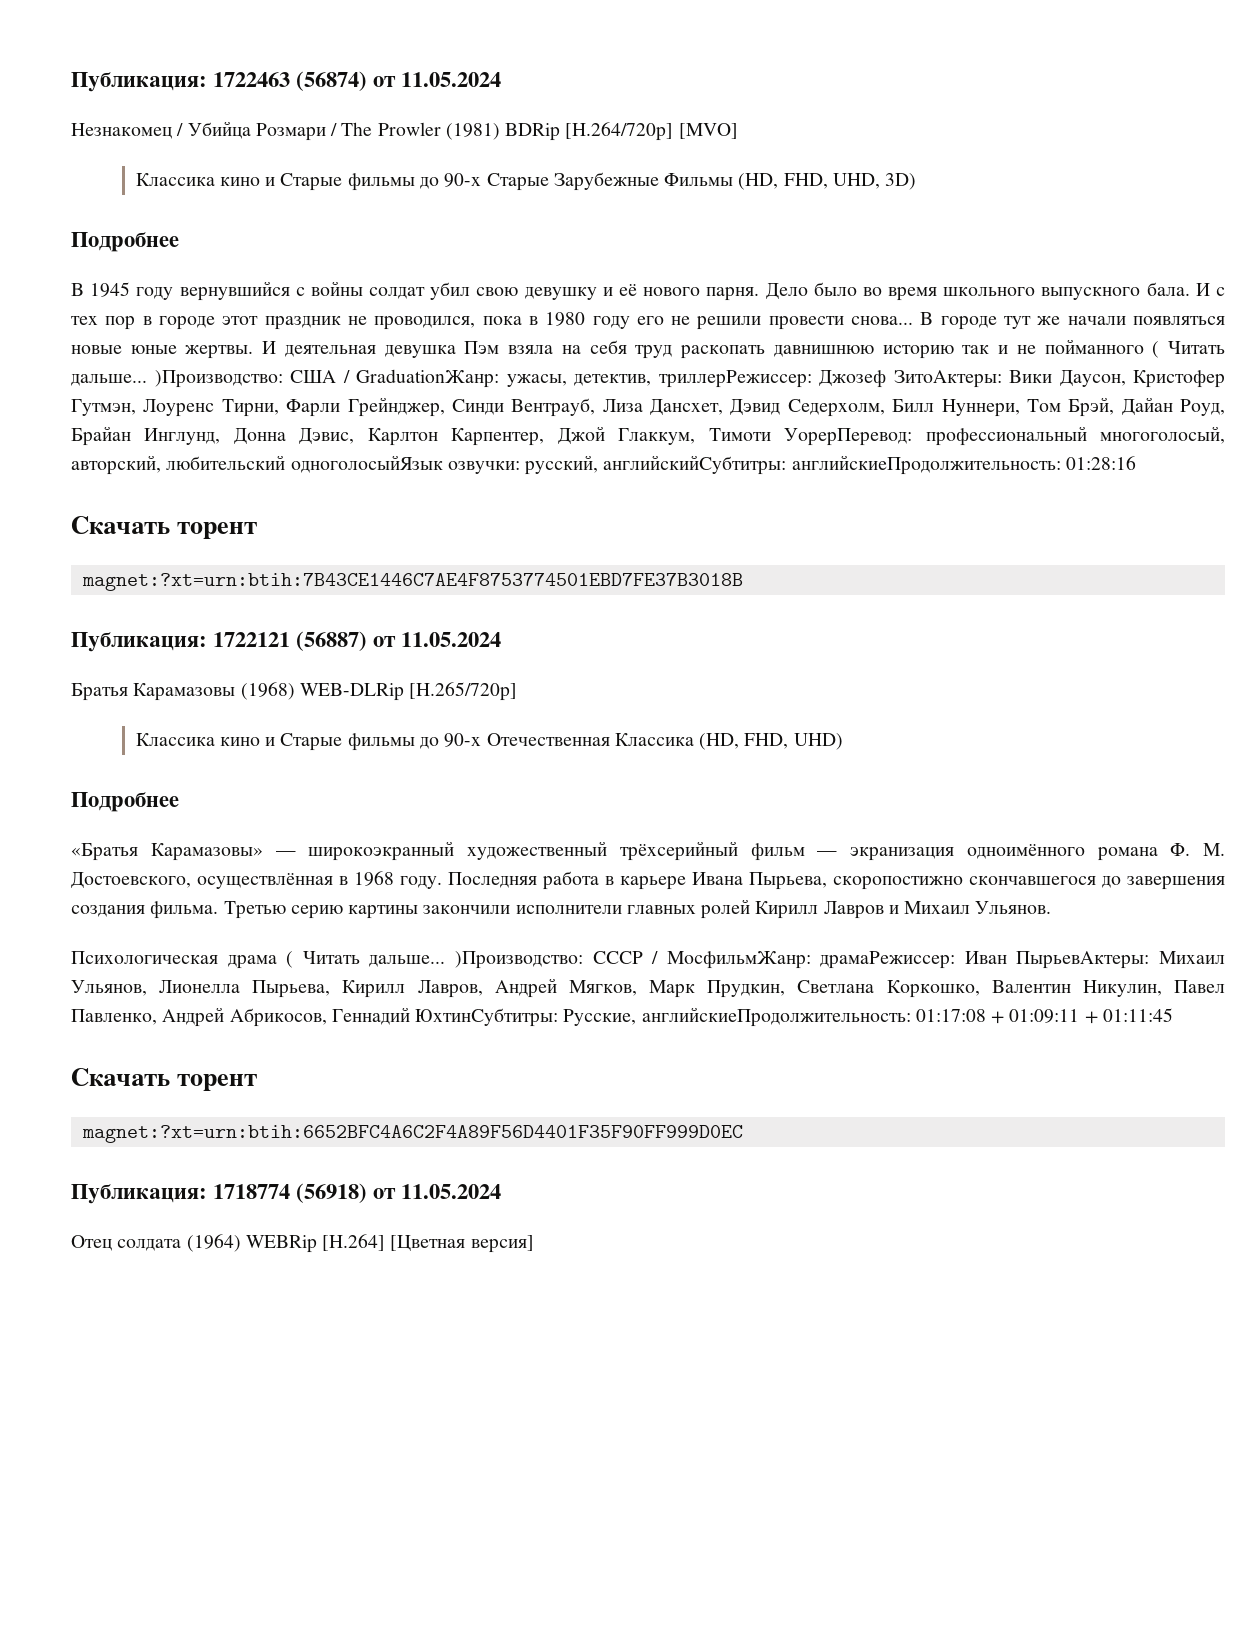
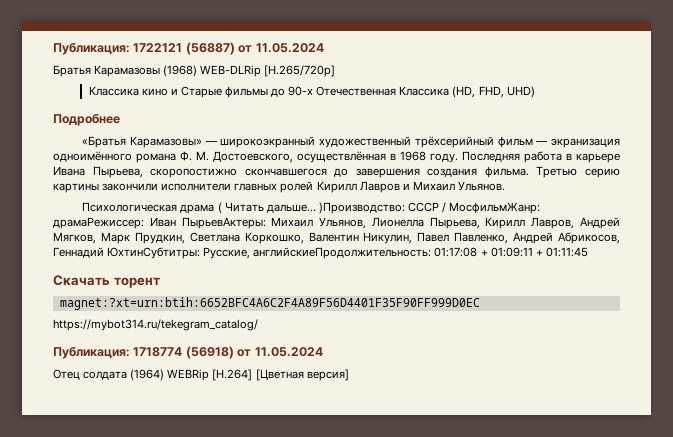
[71,71,502,92] [71,121,738,141] [135,172,917,191] [71,232,179,252] [71,281,1225,301] [71,312,1226,330] [71,339,1225,359] [71,369,1225,388] [71,397,1225,417] [71,426,1226,446] [71,455,1136,475] [71,516,258,539] [81,573,743,591] [71,632,207,652] Публикация: 1722463 (56874) от 11.05.2024 // Незнакомец / Убийца Розмари / The Prowler (1981) BDRip [H.264/720p] [MVO] // Классика кино и Старые фильмы до 90-х Старые Зарубежные Фильмы (HD, FHD, UHD, 3D) // Подробнее // В 1945 году вернувшийся с войны солдат убил свою девушку и её нового парня. Дело было во время школьного выпускного бала. И с тех пор в городе этот праздник не проводился, пока в 1980 году его не решили провести снова... В городе тут же начали появляться новые юные жертвы. И деятельная девушка Пэм взяла на себя труд раскопать давнишнюю историю так и не пойманного ( Читать дальше... )Производство: США / GraduationЖанр: ужасы, детектив, триллерРежиссер: Джозеф ЗитоАктеры: Вики Даусон, Кристофер Гутмэн, Лоуренс Тирни, Фарли Грейнджер, Синди Вентрауб, Лиза Дансхет, Дэвид Седерхолм, Билл Нуннери, Том Брэй, Дайан Роуд, Брайан Инглунд, Донна Дэвис, Карлтон Карпентер, Джой Глаккум, Тимоти УорерПеревод: профессиональный многоголосый, авторский, любительский одноголосыйЯзык озвучки: русский, английскийСубтитры: английскиеПродолжительность: 01:28:16 // Скачать торент // magnet:?xt=urn:btih:7B43CE1446C7AE4F8753774501EBD7FE37B3018B // Публикация: -> [53,42,130,55] Публикация:
(743, 1134) none -> [53,319,258,331] // https://mybot314.ru/tekegram_catalog/

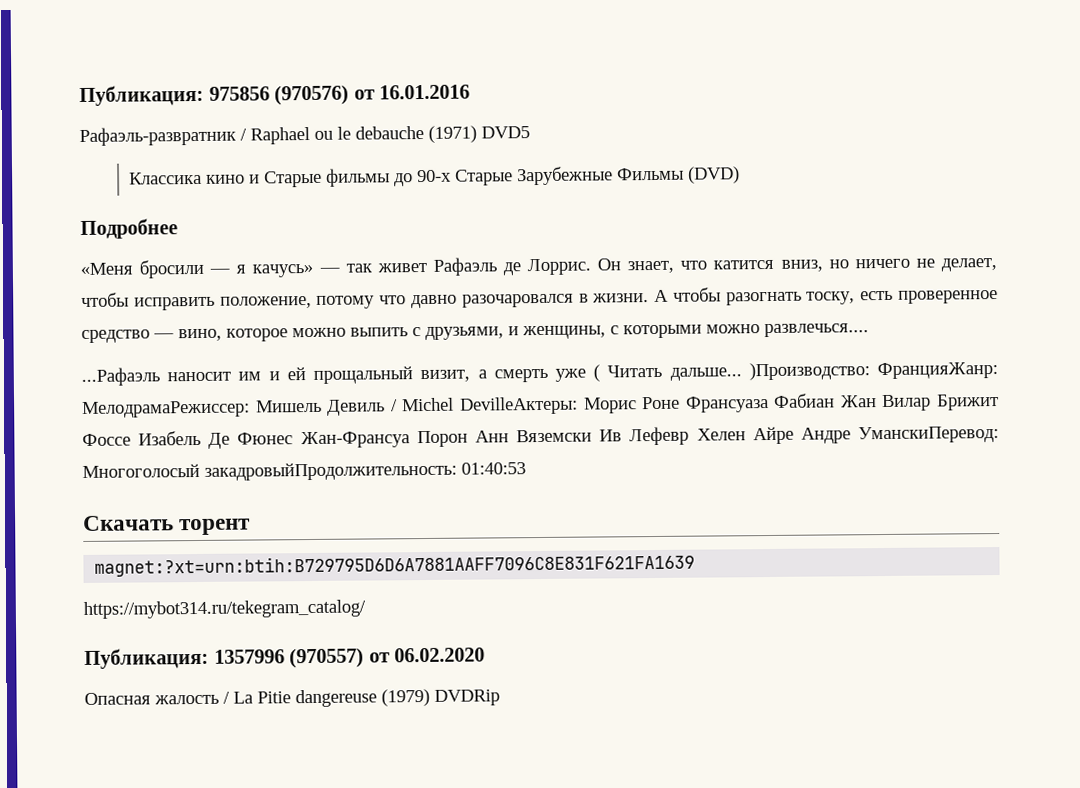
[53,42,324,55] [53,65,336,77] Публикация: 1722121 (56887) от 11.05.2024 // Братья Карамазовы (1968) WEB-DLRip [H.265/720p] -> [79,84,471,107] [79,125,530,147] Публикация: 975856 (970576) от 16.01.2016 // Рафаэль-развратник / Raphael ou le debauche (1971) DVD5
[316,86,535,98] [53,113,120,126] [82,136,620,148] [53,151,620,163] [53,166,620,178] [53,181,505,193] [82,202,541,214] [53,217,620,229] [53,232,620,244] [53,247,588,259] Отечественная Классика (HD, FHD, UHD) // Подробнее // «Братья Карамазовы» — широкоэкранный художественный трёхсерийный фильм — экранизация одноимённого романа Ф. М. Достоевского, осуществлённая в 1968 году. Последняя работа в карьере Ивана Пырьева, скоропостижно скончавшегося до завершения создания фильма. Третью серию картины закончили исполнители главных ролей Кирилл Лавров и Михаил Ульянов. // Психологическая драма ( Читать дальше... )Производство: СССР / МосфильмЖанр: драмаРежиссер: Иван ПырьевАктеры: Михаил Ульянов, Лионелла Пырьева, Кирилл Лавров, Андрей Мягков, Марк Прудкин, Светлана Коркошко, Валентин Никулин, Павел Павленко, Андрей Абрикосов, Геннадий ЮхтинСубтитры: Русские, английскиеПродолжительность: 01:17:08 + 01:09:11 + 01:11:45 -> [455,166,741,186] [80,218,178,240] [80,257,997,279] [81,287,999,311] [81,323,869,343] [81,362,998,386] [82,393,1000,418] [82,425,1000,449] [82,461,526,481] Старые Зарубежные Фильмы (DVD) // Подробнее // «Меня бросили — я качусь» — так живет Рафаэль де Лоррис. Он знает, что катится вниз, но ничего не делает, чтобы исправить положение, потому что давно разочаровался в жизни. А чтобы разогнать тоску, есть проверенное средство — вино, которое можно выпить с друзьями, и женщины, с которыми можно развлечься.... // ...Рафаэль наносит им и ей прощальный визит, а смерть уже ( Читать дальше... )Производство: ФранцияЖанр: МелодрамаРежиссер: Мишель Девиль / Michel DevilleАктеры: Морис Роне Франсуаза Фабиан Жан Вилар Брижит Фоссе Изабель Де Фюнес Жан-Франсуа Порон Анн Вяземски Ив Лефевр Хелен Айре Андре УманскиПеревод: Многоголосый закадровыйПродолжительность: 01:40:53
[59,297,480,310] magnet:?xt=urn:btih:6652BFC4A6C2F4A89F56D4401F35F90FF999D0EC -> [94,553,696,577] magnet:?xt=urn:btih:B729795D6D6A7881AAFF7096C8E831F621FA1639
[133,346,323,359] [53,369,349,381] 1718774 (56918) от 11.05.2024 // Отец солдата (1964) WEBRip [H.264] [Цветная версия] -> [213,647,486,669] [84,688,500,708] 1357996 (970557) от 06.02.2020 // Опасная жалость / La Pitie dangereuse (1979) DVDRip

